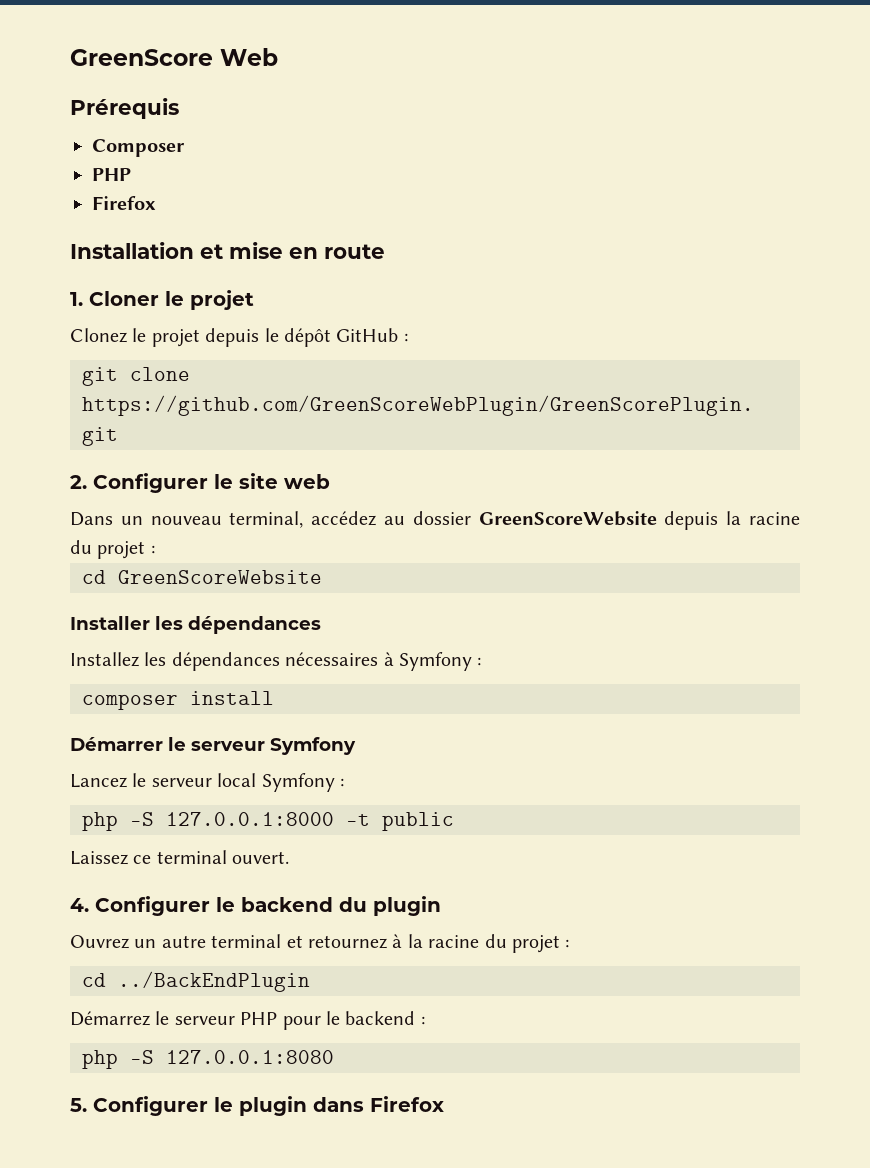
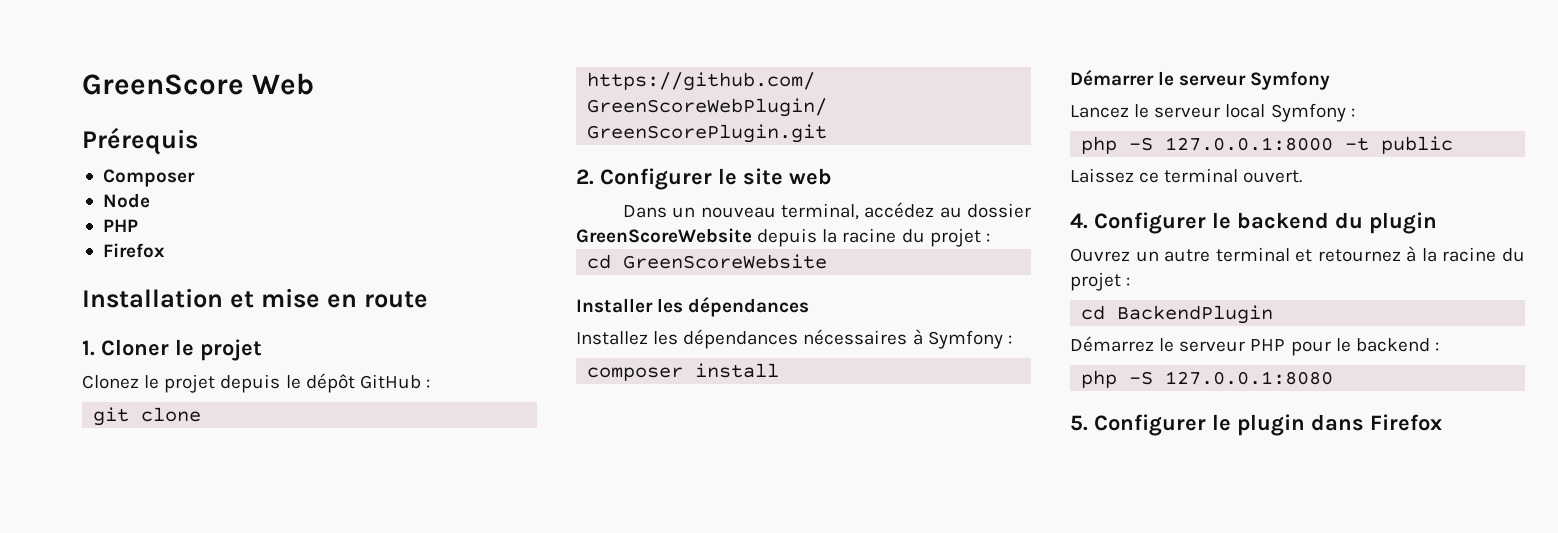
(185, 148) none -> [102,193,150,208] // Node
[118,971,310,992] ../BackEndPlugin -> [1117,305,1274,324] BackendPlugin

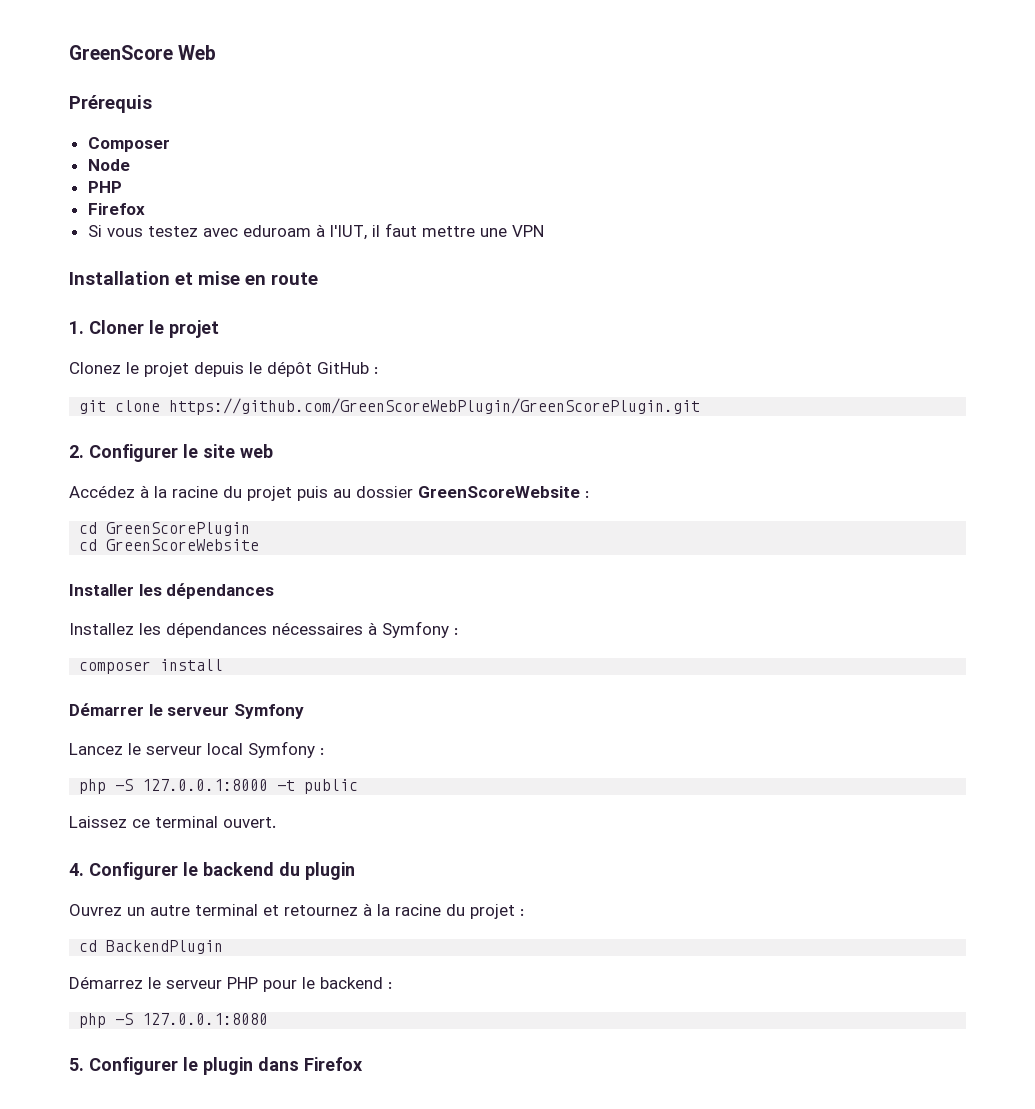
(165, 250) none -> [87,223,544,240] // Si vous testez avec eduroam à l'IUT, il faut mettre une VPN
[622,202,1031,220] [576,228,990,247] Dans un nouveau terminal, accédez au dossier GreenScoreWebsite depuis la racine du projet : -> [69,485,589,501] [79,522,251,536] Accédez à la racine du projet puis au dossier GreenScoreWebsite : // cd GreenScorePlugin

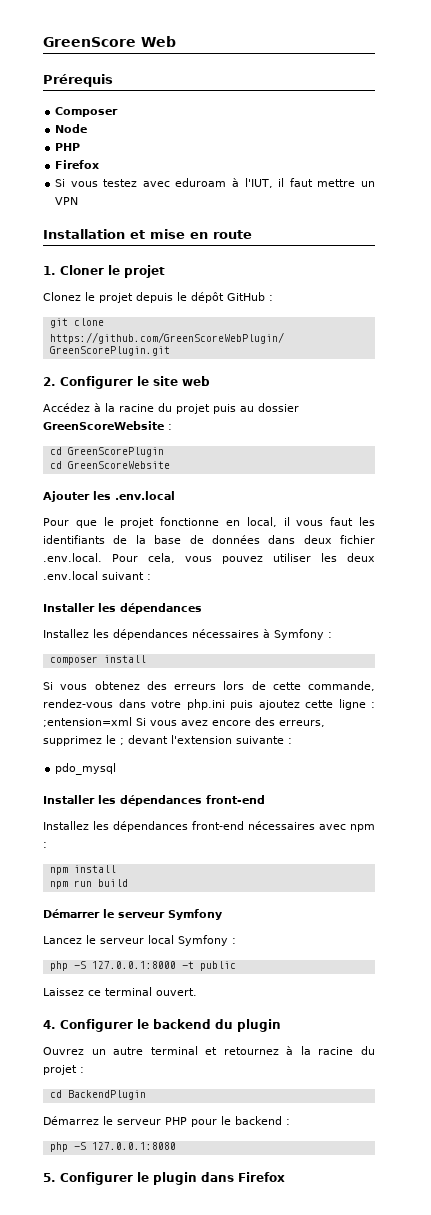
[479,228,507,237] une -> [361,181,375,187] un
(260, 545) none -> [43,491,175,502] [43,517,376,528] [43,535,375,544] [43,553,375,564] [43,571,151,580] // Ajouter les .env.local // Pour que le projet fonctionne en local, il vous faut les identifiants de la base de données dans deux fichier .env.local. Pour cela, vous pouvez utiliser les deux .env.local suivant :
(224, 665) none -> [43,681,375,691] [43,699,375,710] [43,717,325,727] [43,735,292,746] [55,763,117,775] [43,795,265,806] [43,821,375,832] [43,842,47,848] [49,865,116,875] [49,879,128,889] // Si vous obtenez des erreurs lors de cette commande, rendez-vous dans votre php.ini puis ajoutez cette ligne : ;entension=xml Si vous avez encore des erreurs, supprimez le ; devant l'extension suivante : // pdo_mysql // Installer les dépendances front-end // Installez les dépendances front-end nécessaires avec npm : // npm install // npm run build

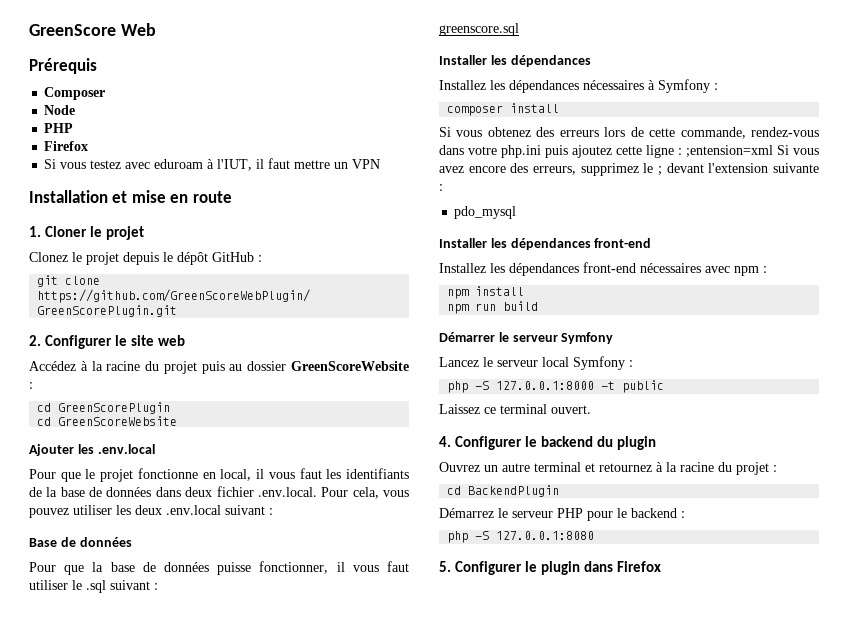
(151, 577) none -> [29,537,132,547] [29,561,409,575] [29,580,158,593] [439,23,519,36] // Base de données // Pour que la base de données puisse fonctionner, il vous faut utiliser le .sql suivant : // greenscore.sql

